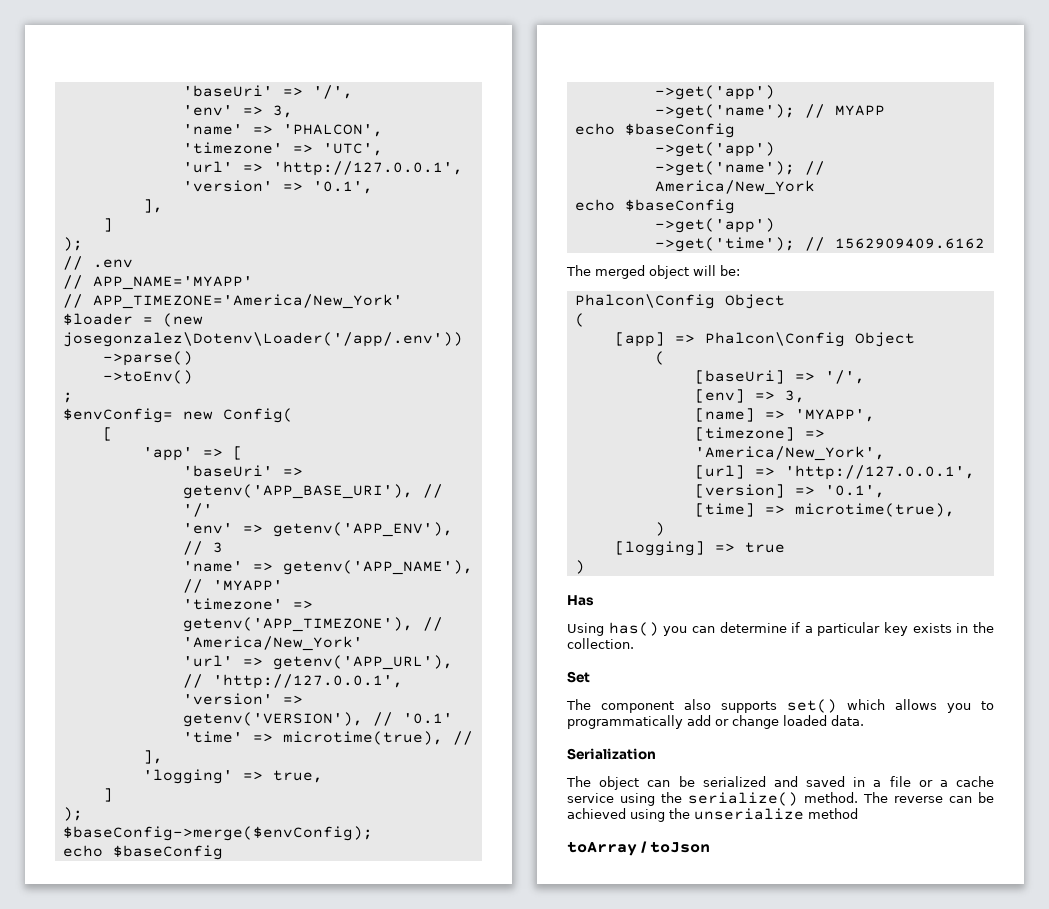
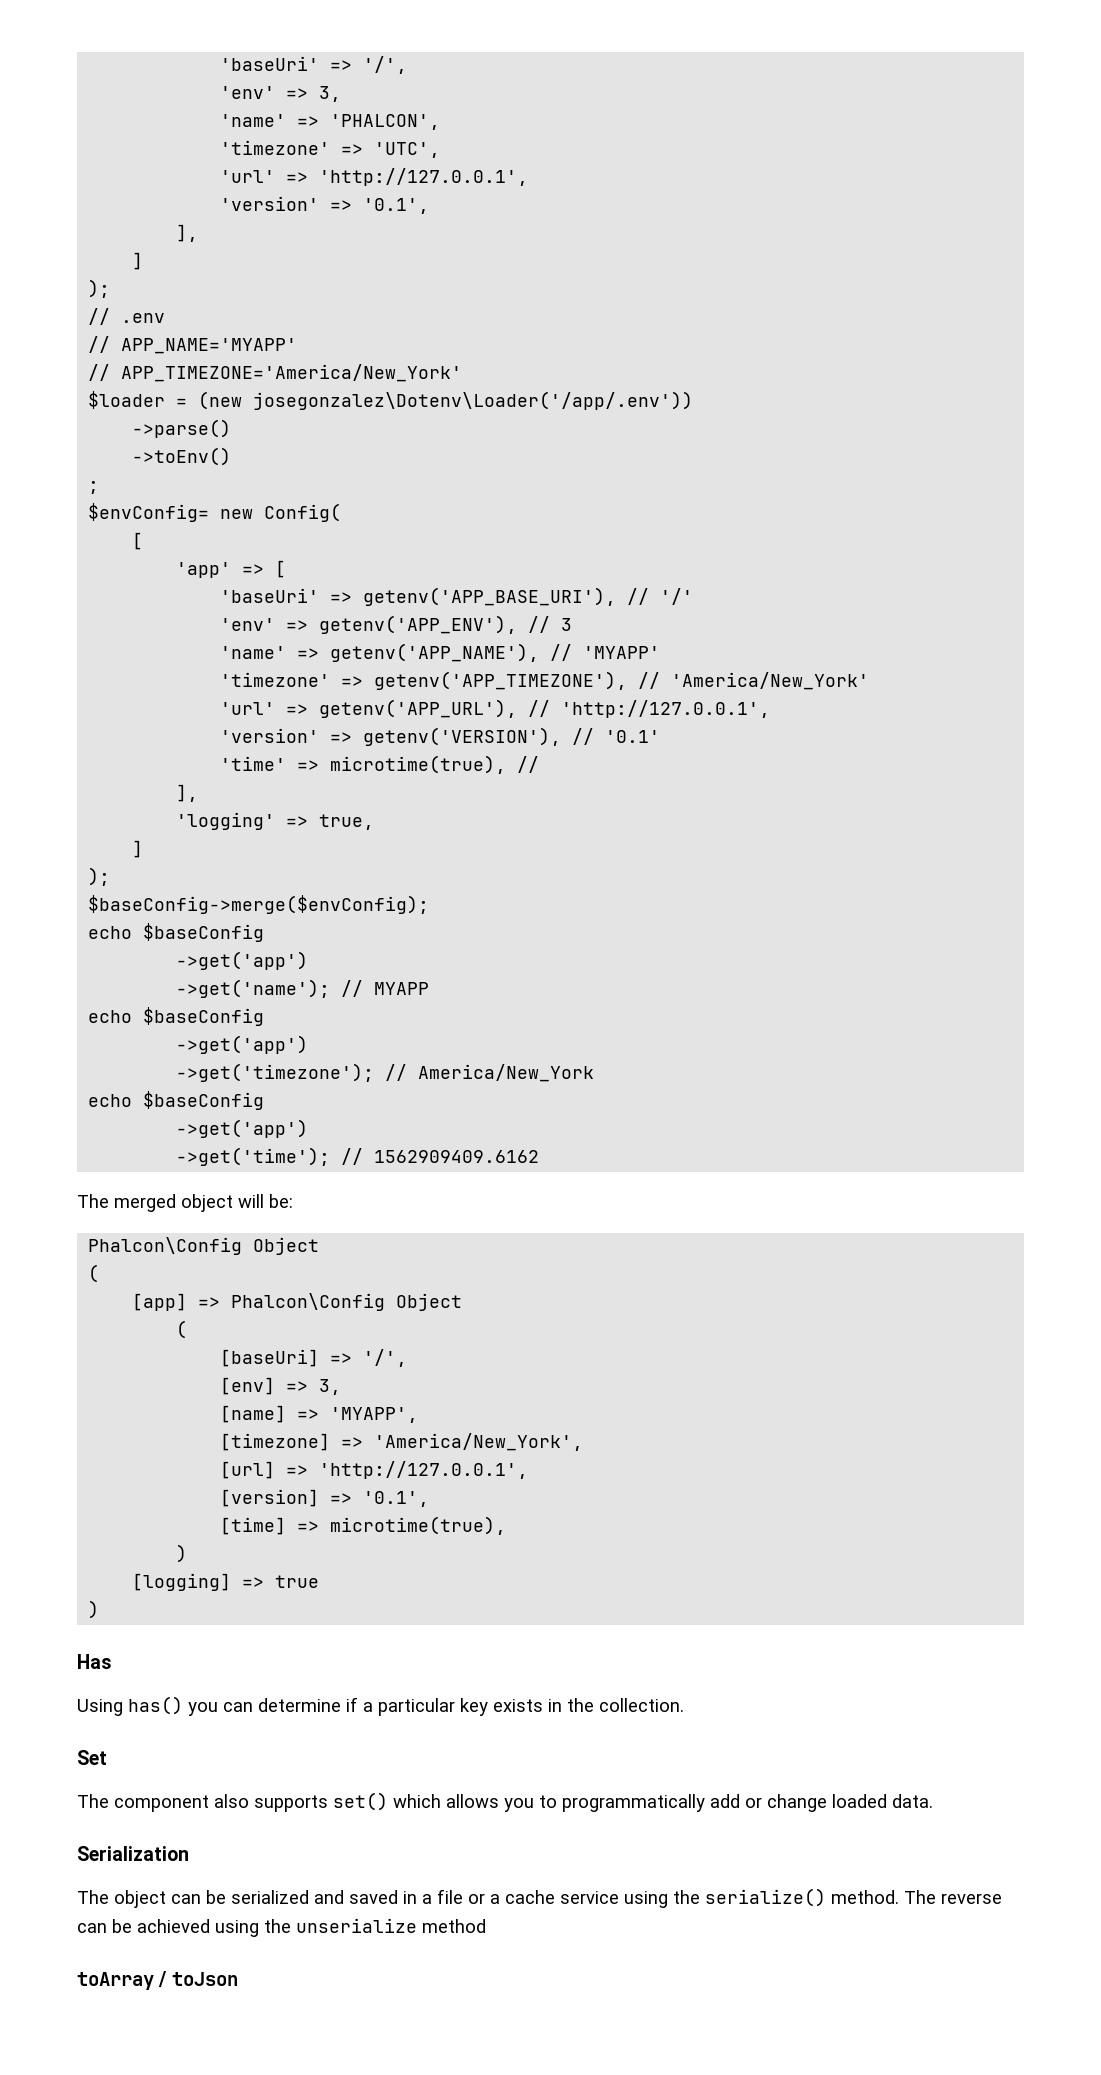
[654,161,795,176] ->get('name'); -> [176,1063,375,1082] ->get('timezone');

